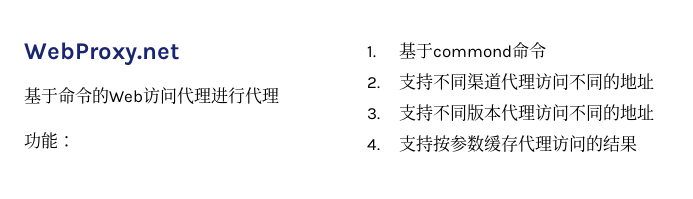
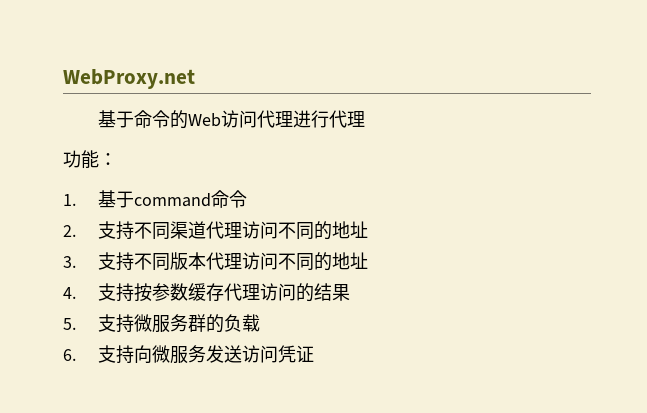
[432,45,512,58] commond -> [134,193,212,207] command
(637, 143) none -> [63,314,261,333] [63,345,315,364] // 5.支持微服务群的负载 // 6.支持向微服务发送访问凭证

